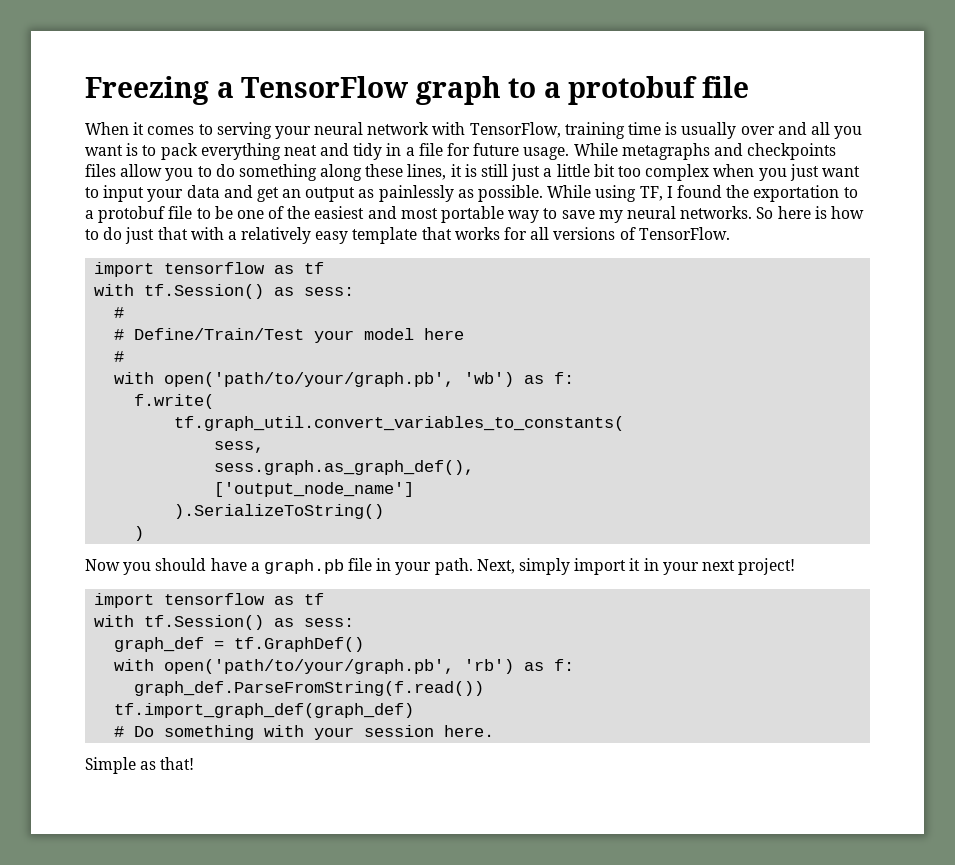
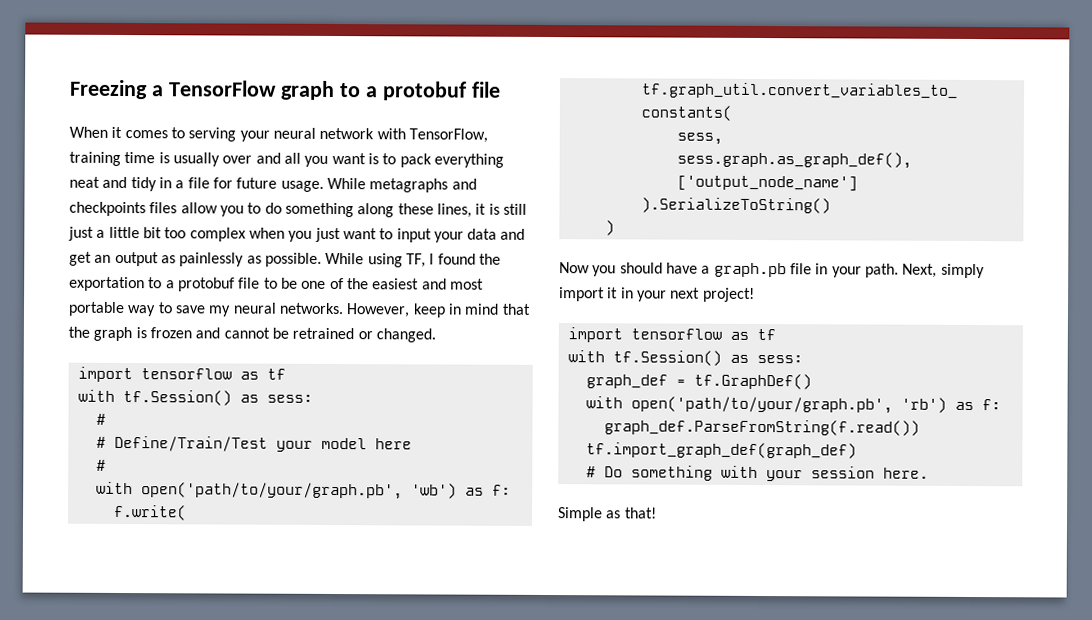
[756,206,864,219] [85,227,730,244] So here is how to do just that with a relatively easy template that works for all versions of TensorFlow. -> [346,303,531,318] [68,326,436,343] However, keep in mind that the graph is frozen and cannot be retrained or changed.

